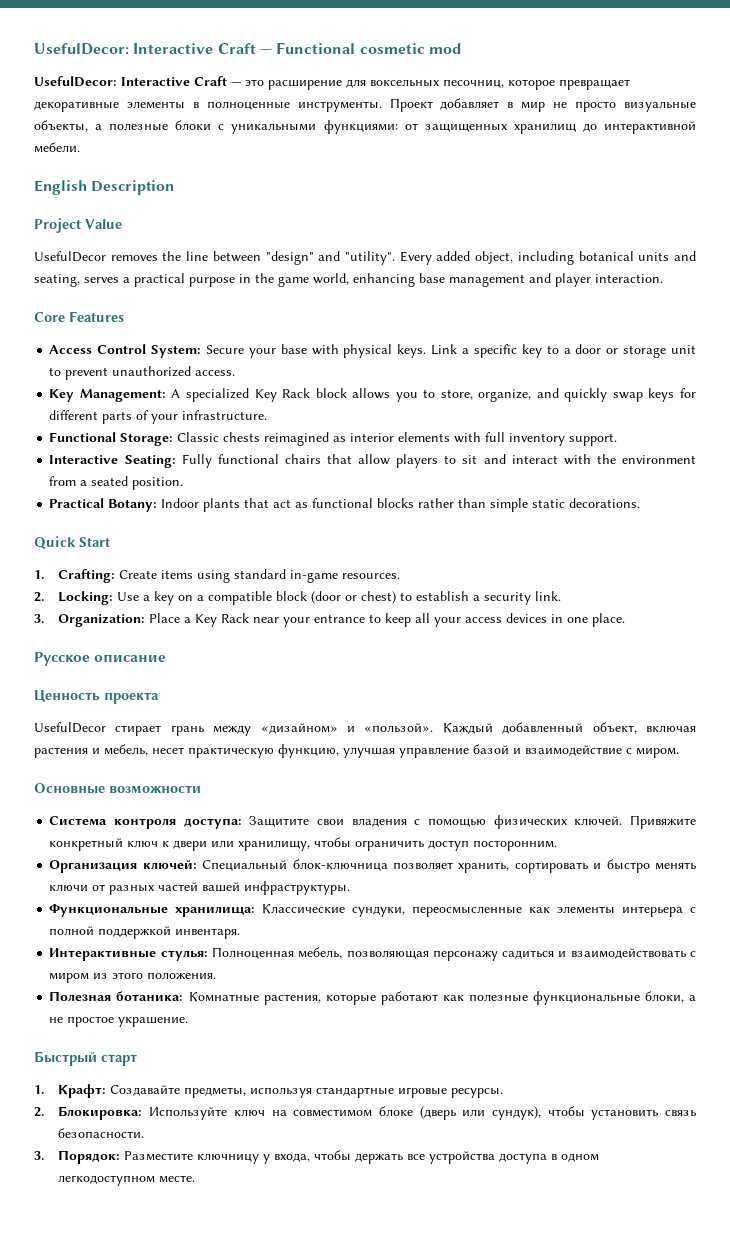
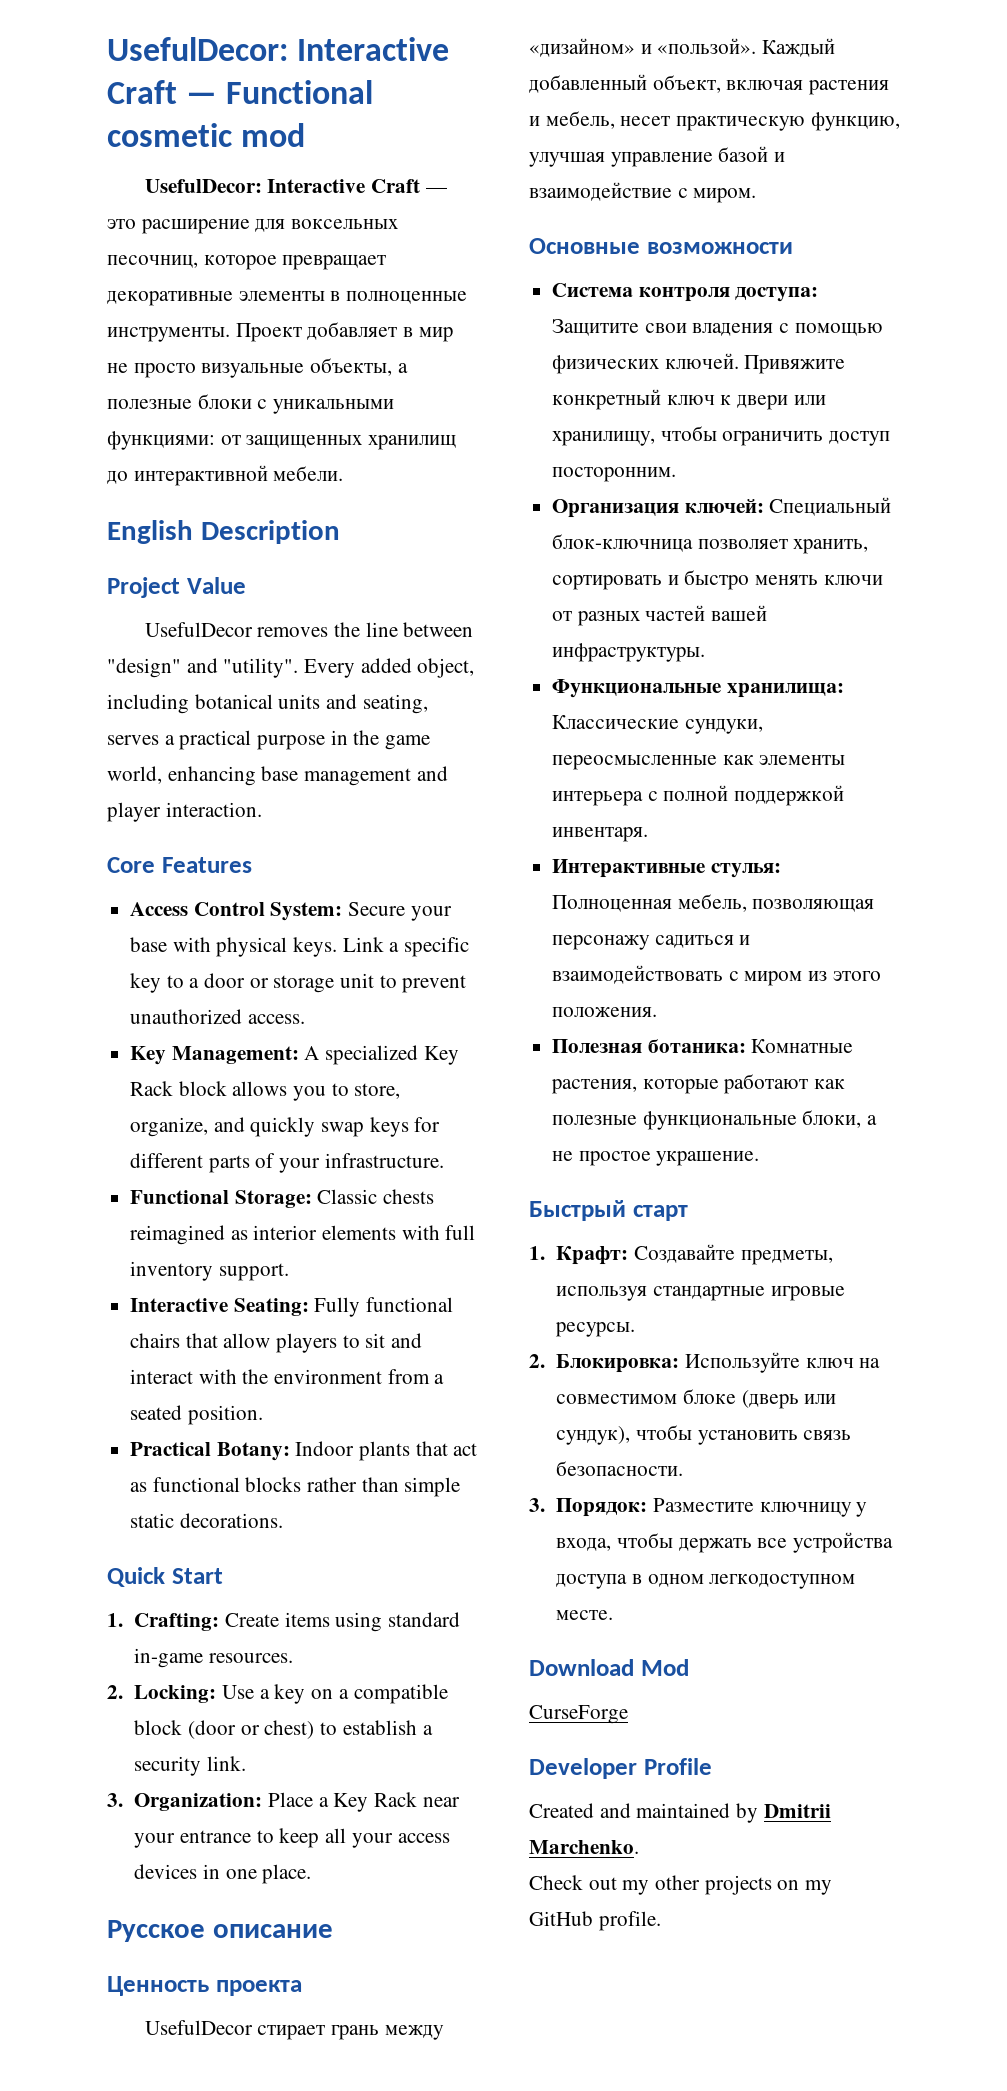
(196, 1179) none -> [529,1659,689,1676] [529,1705,628,1724] [529,1758,712,1779] [529,1803,831,1823] [529,1840,639,1854] [529,1875,833,1895] [529,1911,661,1931] // Download Mod // CurseForge // Developer Profile // Created and maintained by Dmitrii Marchenko. // Check out my other projects on my GitHub profile.

